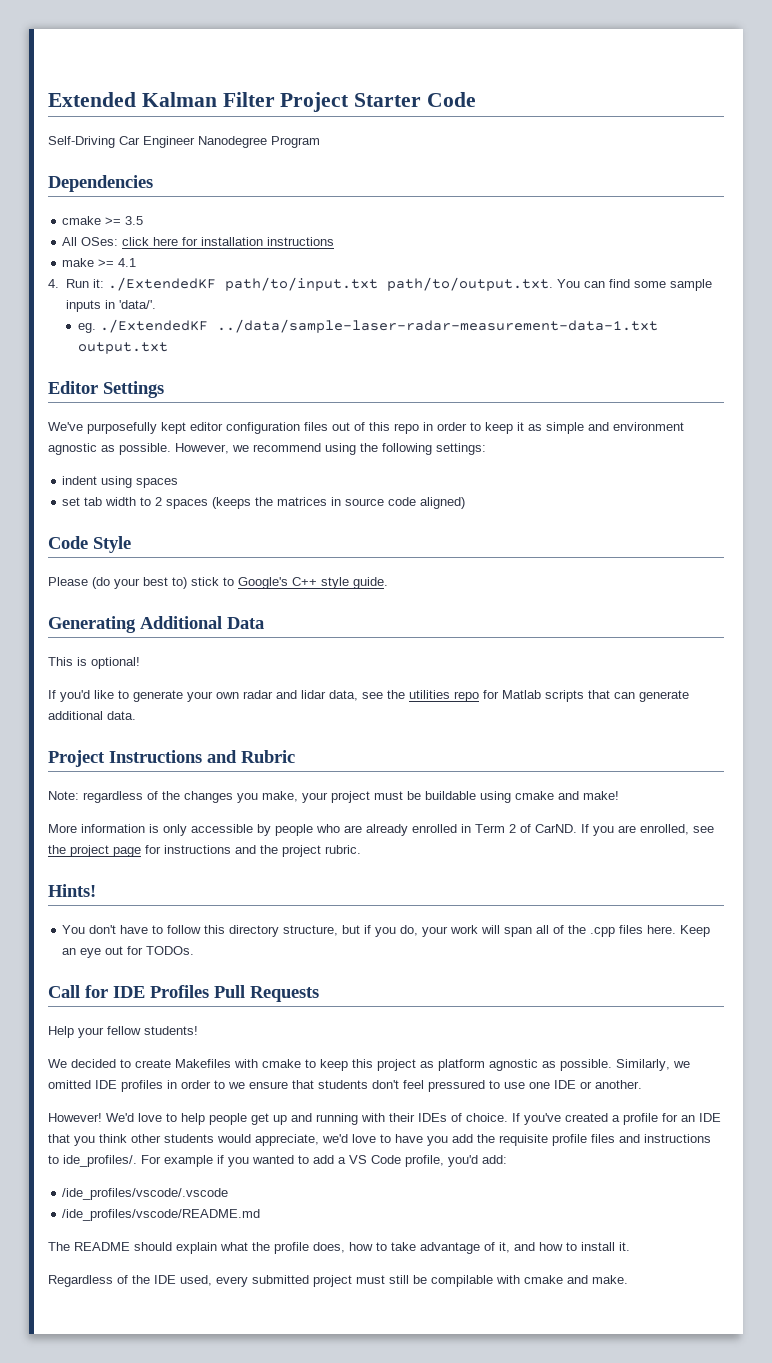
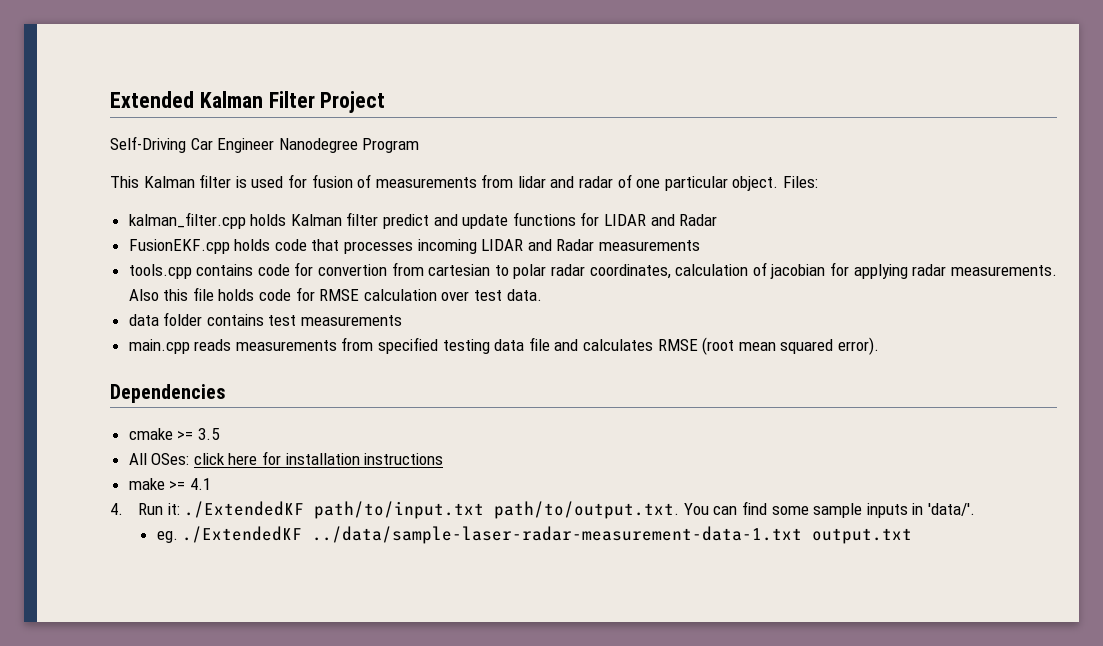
[354,92,477,107] Starter Code -> (386, 102) none
(320, 142) none -> [110,174,819,191] [128,212,718,229] [128,239,701,254] [128,262,1057,279] [128,287,542,301] [128,312,403,326] [128,337,879,355] // This Kalman filter is used for fusion of measurements from lidar and radar of one particular object. Files: // kalman_filter.cpp holds Kalman filter predict and update functions for LIDAR and Radar // FusionEKF.cpp holds code that processes incoming LIDAR and Radar measurements // tools.cpp contains code for convertion from cartesian to polar radar coordinates, calculation of jacobian for applying radar measurements. Also this file holds code for RMSE calculation over test data. // data folder contains test measurements // main.cpp reads measurements from specified testing data file and calculates RMSE (root mean squared error).
[48,381,164,398] [48,422,684,434] [48,443,486,455] [62,476,179,488] [62,497,466,509] [48,536,131,553] [48,577,388,589] [48,616,264,633] [48,657,140,669] [48,690,689,702] [48,711,136,720] [48,750,295,767] [48,791,619,803] [48,824,714,836] [48,845,361,857] [48,884,96,897] [62,925,711,937] [62,946,195,958] [48,985,319,1002] [48,1026,198,1038] [48,1059,690,1071] [48,1080,642,1092] [48,1113,721,1125] [48,1134,711,1146] [48,1155,507,1167] [62,1188,229,1200] [62,1209,261,1221] [48,1242,630,1254] [48,1275,628,1287] // Editor Settings // We've purposefully kept editor configuration files out of this repo in order to keep it as simple and environment agnostic as possible. However, we recommend using the following settings: // indent using spaces // set tab width to 2 spaces (keeps the matrices in source code aligned) // Code Style // Please (do your best to) stick to Google's C++ style guide. // Generating Additional Data // This is optional! // If you'd like to generate your own radar and lidar data, see the utilities repo for Matlab scripts that can generate additional data. // Project Instructions and Rubric // Note: regardless of the changes you make, your project must be buildable using cmake and make! // More information is only accessible by people who are already enrolled in Term 2 of CarND. If you are enrolled, see the project page for instructions and the project rubric. // Hints! // You don't have to follow this directory structure, but if you do, your work will span all of the .cpp files here. Keep an eye out for TODOs. // Call for IDE Profiles Pull Requests // Help your fellow students! // We decided to create Makefiles with cmake to keep this project as platform agnostic as possible. Similarly, we omitted IDE profiles in order to we ensure that students don't feel pressured to use one IDE or another. // However! We'd love to help people get up and running with their IDEs of choice. If you've created a profile for an IDE that you think other students would appreciate, we'd love to have you add the requisite profile files and instructions to ide_profiles/. For example if you wanted to add a VS Code profile, you'd add: // /ide_profiles/vscode/.vscode // /ide_profiles/vscode/README.md // The README should explain what the profile does, how to take advantage of it, and how to install it. // Regardless of the IDE used, every submitted project must still be compilable with cmake and make. -> (913, 536) none

